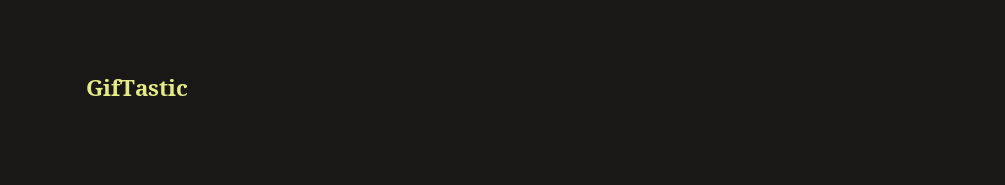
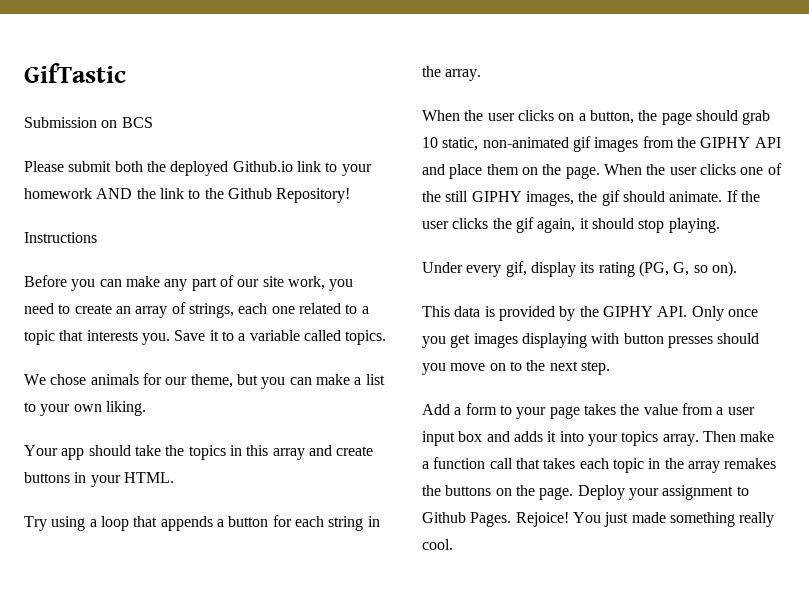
(188, 87) none -> [24,117,153,128] [24,161,372,176] [24,188,351,203] [24,232,97,243] [24,275,354,291] [24,302,369,318] [24,330,387,345] [24,373,385,389] [24,401,146,416] [24,445,374,460] [24,472,174,487] [24,515,380,531] [422,66,482,81] [422,110,771,125] [422,136,781,152] [422,163,782,179] [422,190,760,206] [422,217,720,233] [422,261,737,277] [422,306,758,321] [422,333,760,348] [422,360,610,375] [422,403,755,419] [422,431,775,446] [422,457,777,473] [422,485,749,500] [422,512,775,527] [422,539,453,550] // Submission on BCS // Please submit both the deployed Github.io link to your homework AND the link to the Github Repository! // Instructions // Before you can make any part of our site work, you need to create an array of strings, each one related to a topic that interests you. Save it to a variable called topics. // We chose animals for our theme, but you can make a list to your own liking. // Your app should take the topics in this array and create buttons in your HTML. // Try using a loop that appends a button for each string in the array. // When the user clicks on a button, the page should grab 10 static, non-animated gif images from the GIPHY API and place them on the page. When the user clicks one of the still GIPHY images, the gif should animate. If the user clicks the gif again, it should stop playing. // Under every gif, display its rating (PG, G, so on). // This data is provided by the GIPHY API. Only once you get images displaying with button presses should you move on to the next step. // Add a form to your page takes the value from a user input box and adds it into your topics array. Then make a function call that takes each topic in the array remakes the buttons on the page. Deploy your assignment to Github Pages. Rejoice! You just made something really cool.

